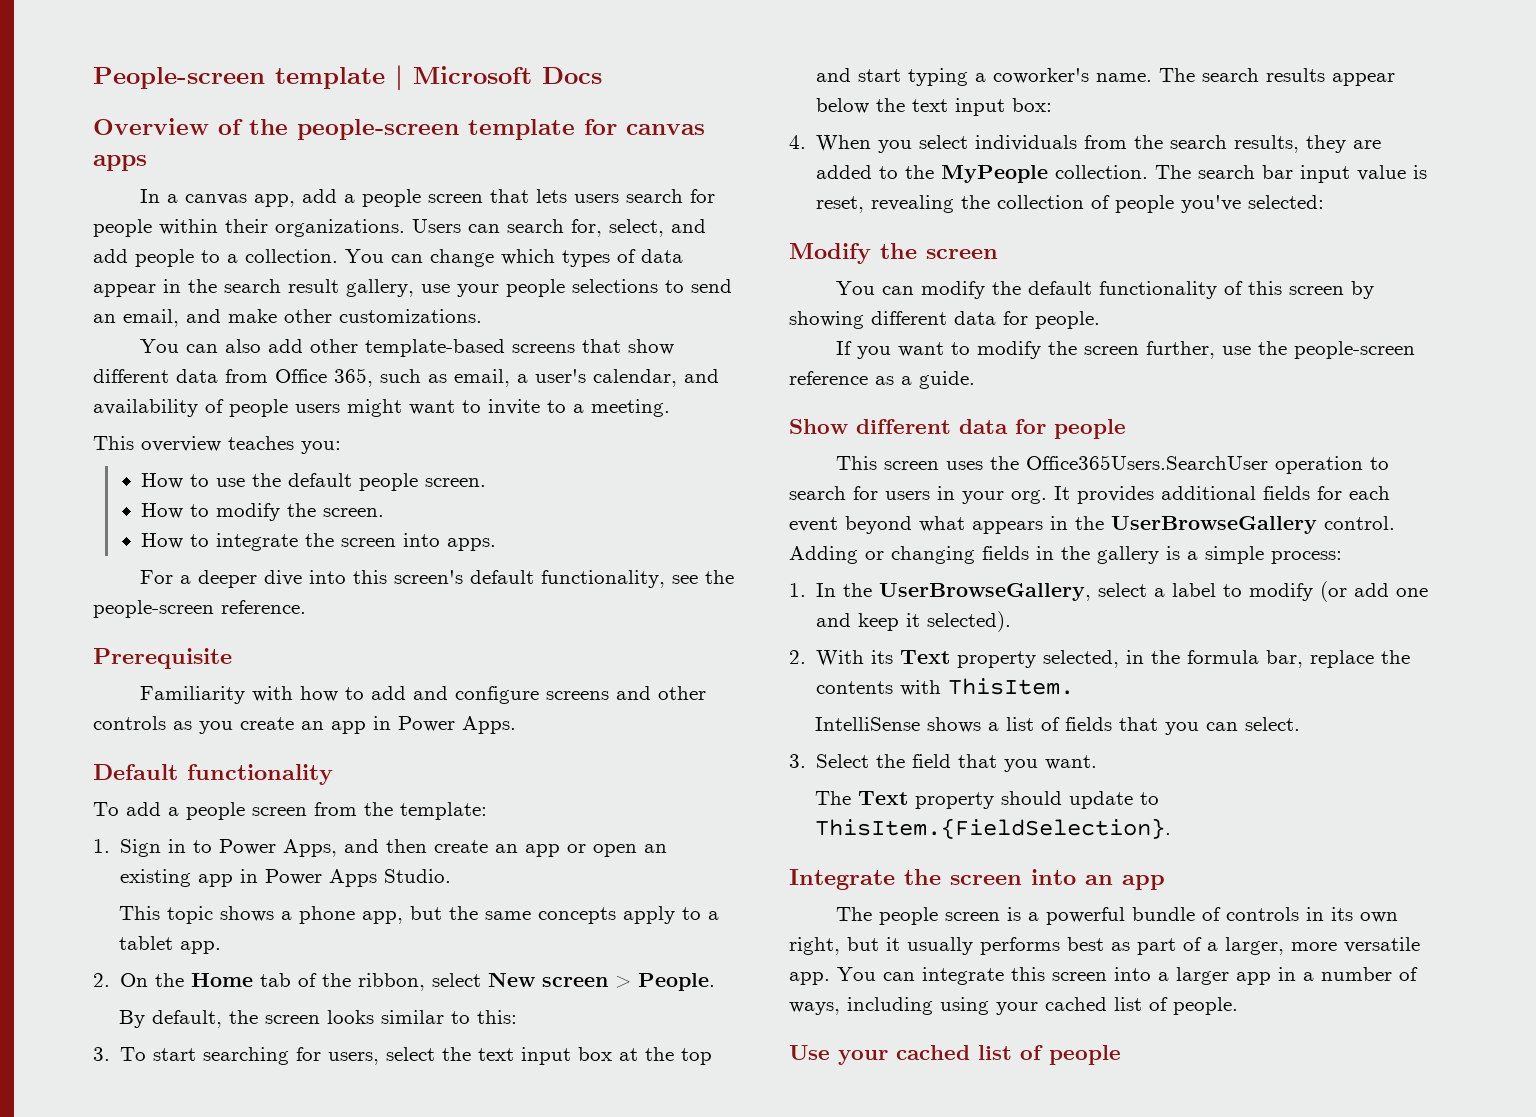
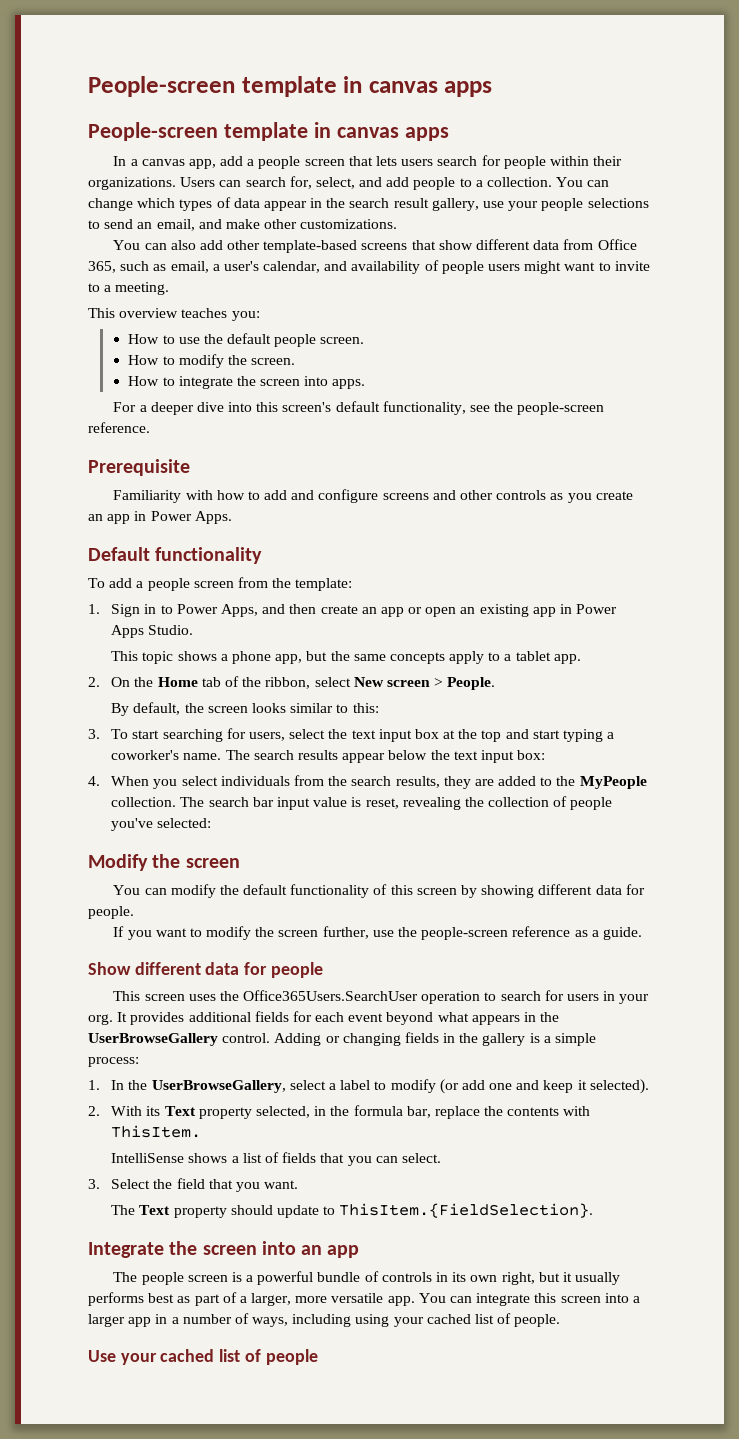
[93,65,602,91] [93,118,617,140] People-screen template | Microsoft Docs // Overview of the people-screen template for -> [88,76,493,97] [88,122,331,141] People-screen template in canvas apps // People-screen template in

